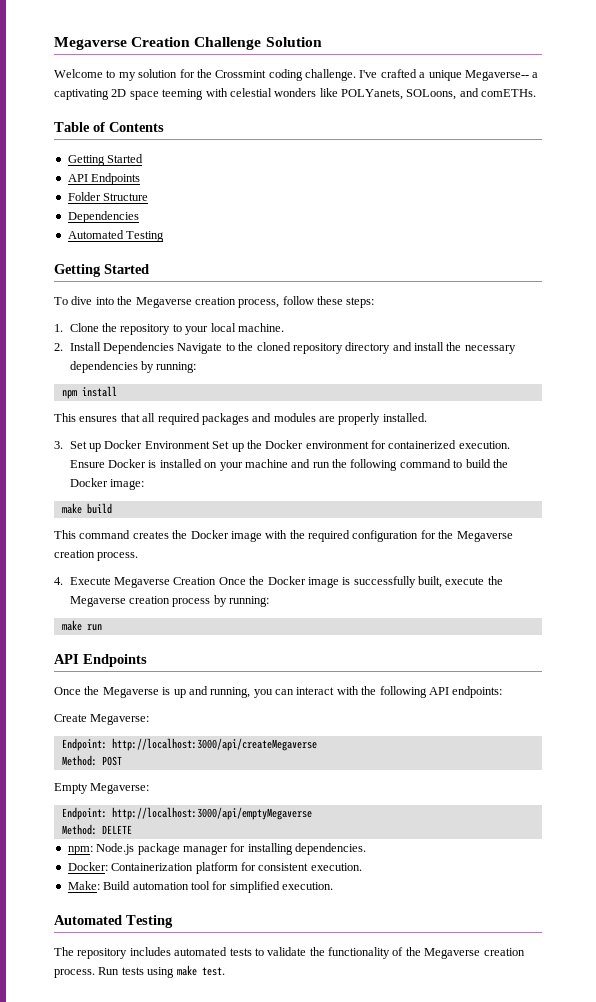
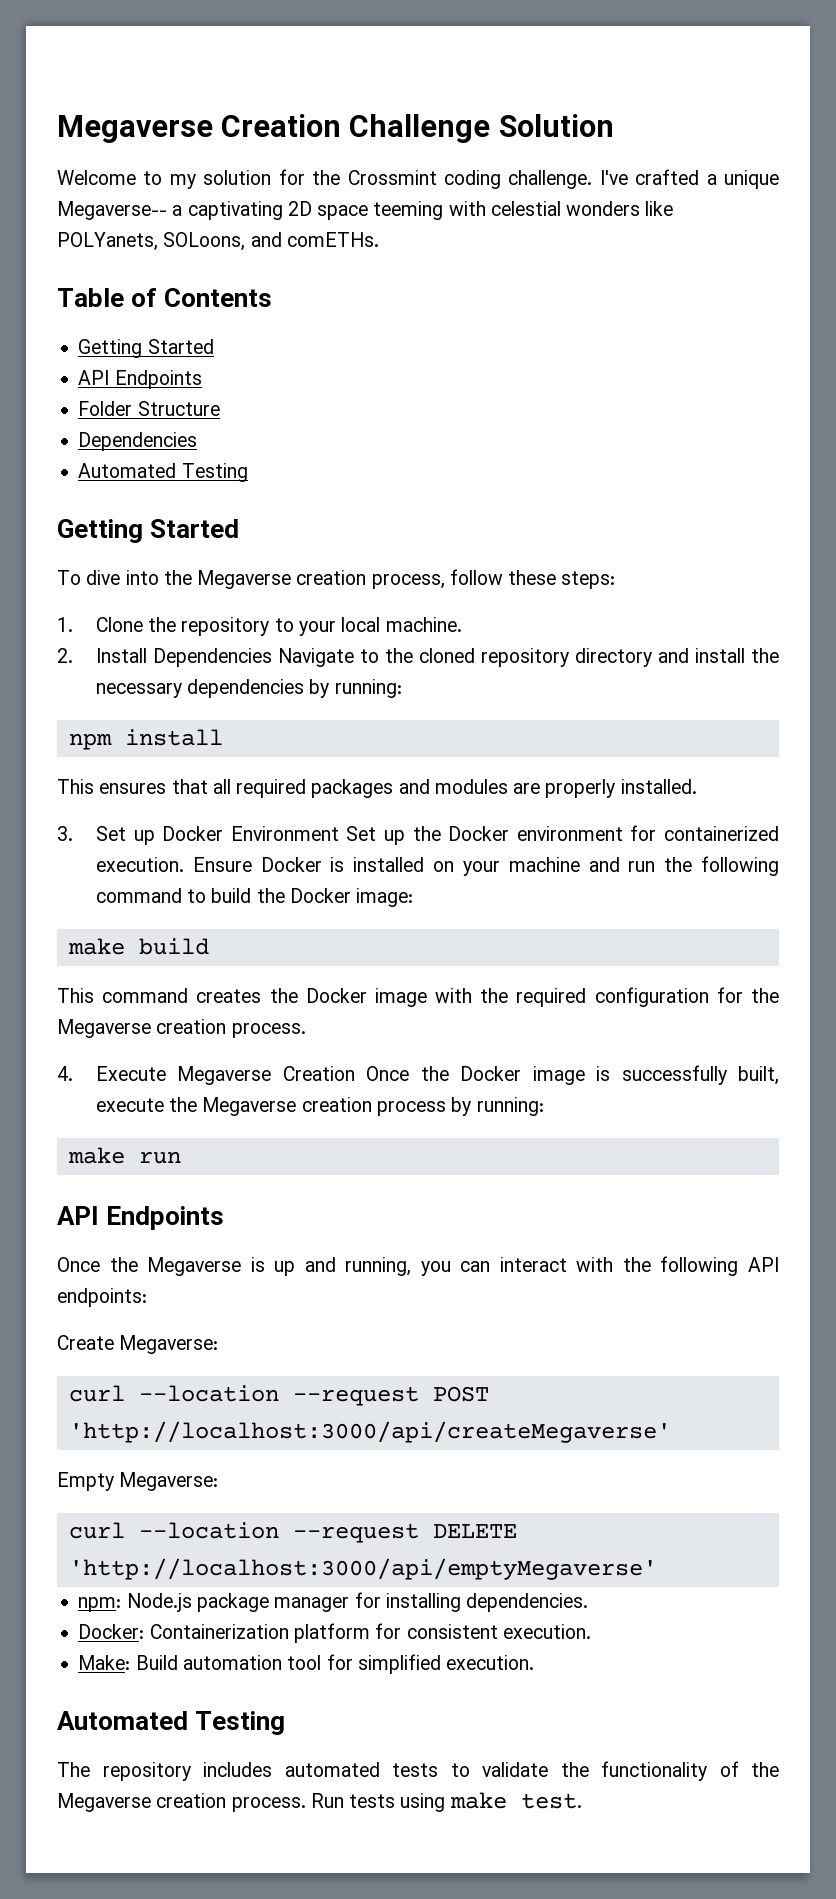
[61,738,317,751] [61,755,97,766] Endpoint: http://localhost:3000/api/createMegaverse // Method: -> [68,1385,419,1406] curl --location --request
(122, 761) none -> [68,1421,671,1443] 'http://localhost:3000/api/createMegaverse'
[61,807,312,820] [61,824,97,835] Endpoint: http://localhost:3000/api/emptyMegaverse // Method: -> [68,1522,419,1543] curl --location --request
(132, 829) none -> [68,1558,657,1580] 'http://localhost:3000/api/emptyMegaverse'

